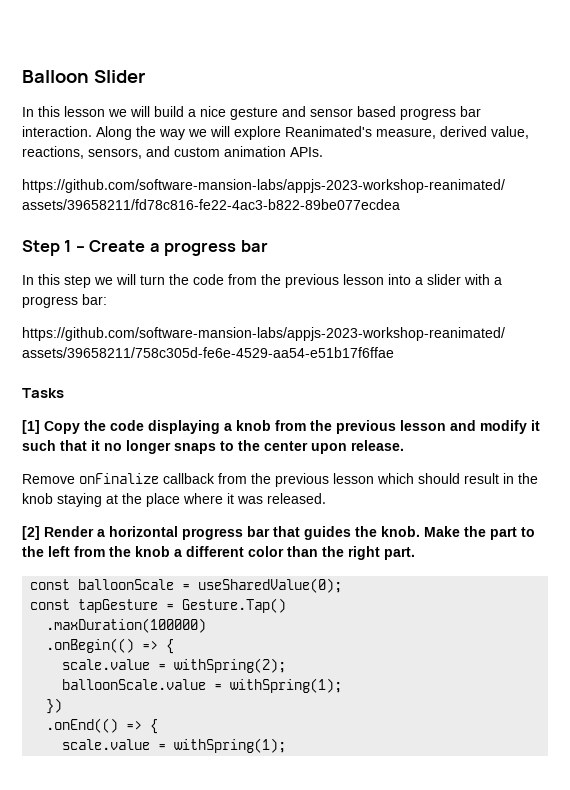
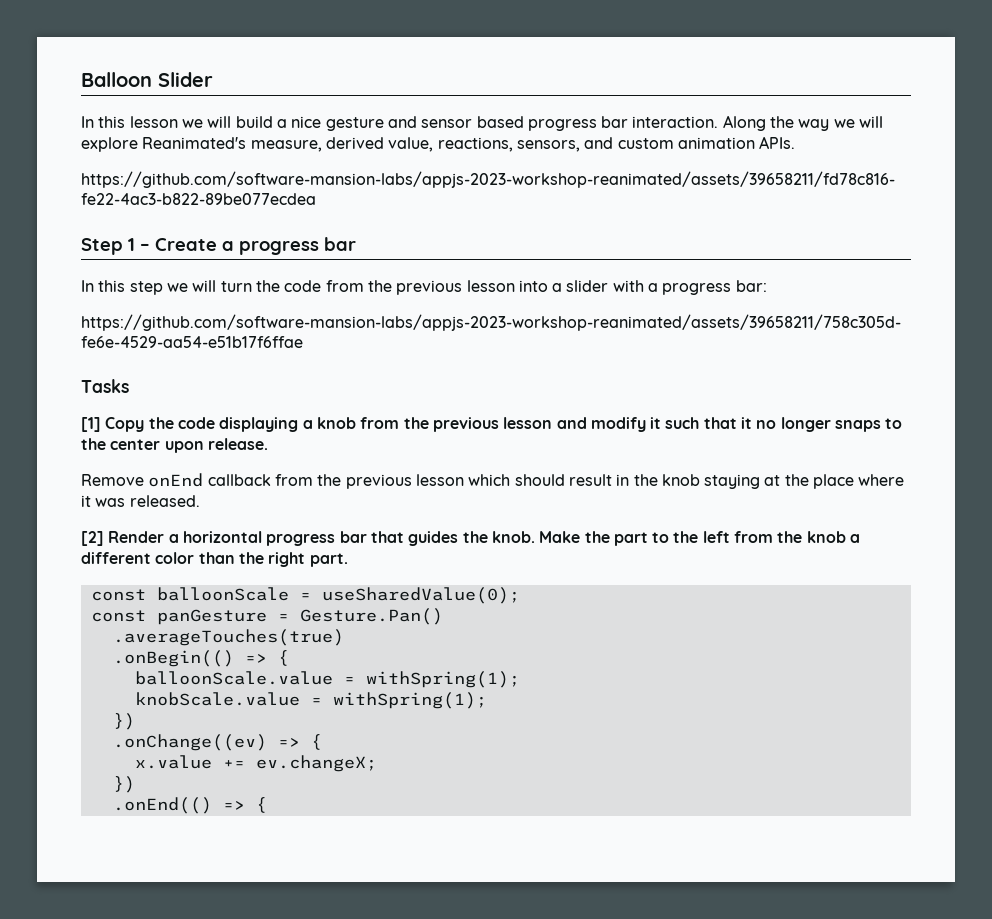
[79,473,159,484] onFinalize -> [148,473,204,487] onEnd
[78,598,287,613] [46,618,207,633] tapGesture = Gesture.Tap() // .maxDuration(100000) -> [156,608,443,625] [112,629,344,646] panGesture = Gesture.Pan() // .averageTouches(true)
[62,658,287,673] // scale.value = withSpring(2); -> (289, 658) none
(343, 685) none -> [134,692,487,709] [112,713,135,730] [112,734,322,751] [134,755,377,772] // knobScale.value = withSpring(1); // }) // .onChange((ev) => { // x.value += ev.changeX;
[62,738,287,753] // scale.value = withSpring(1); -> (267, 805) none

